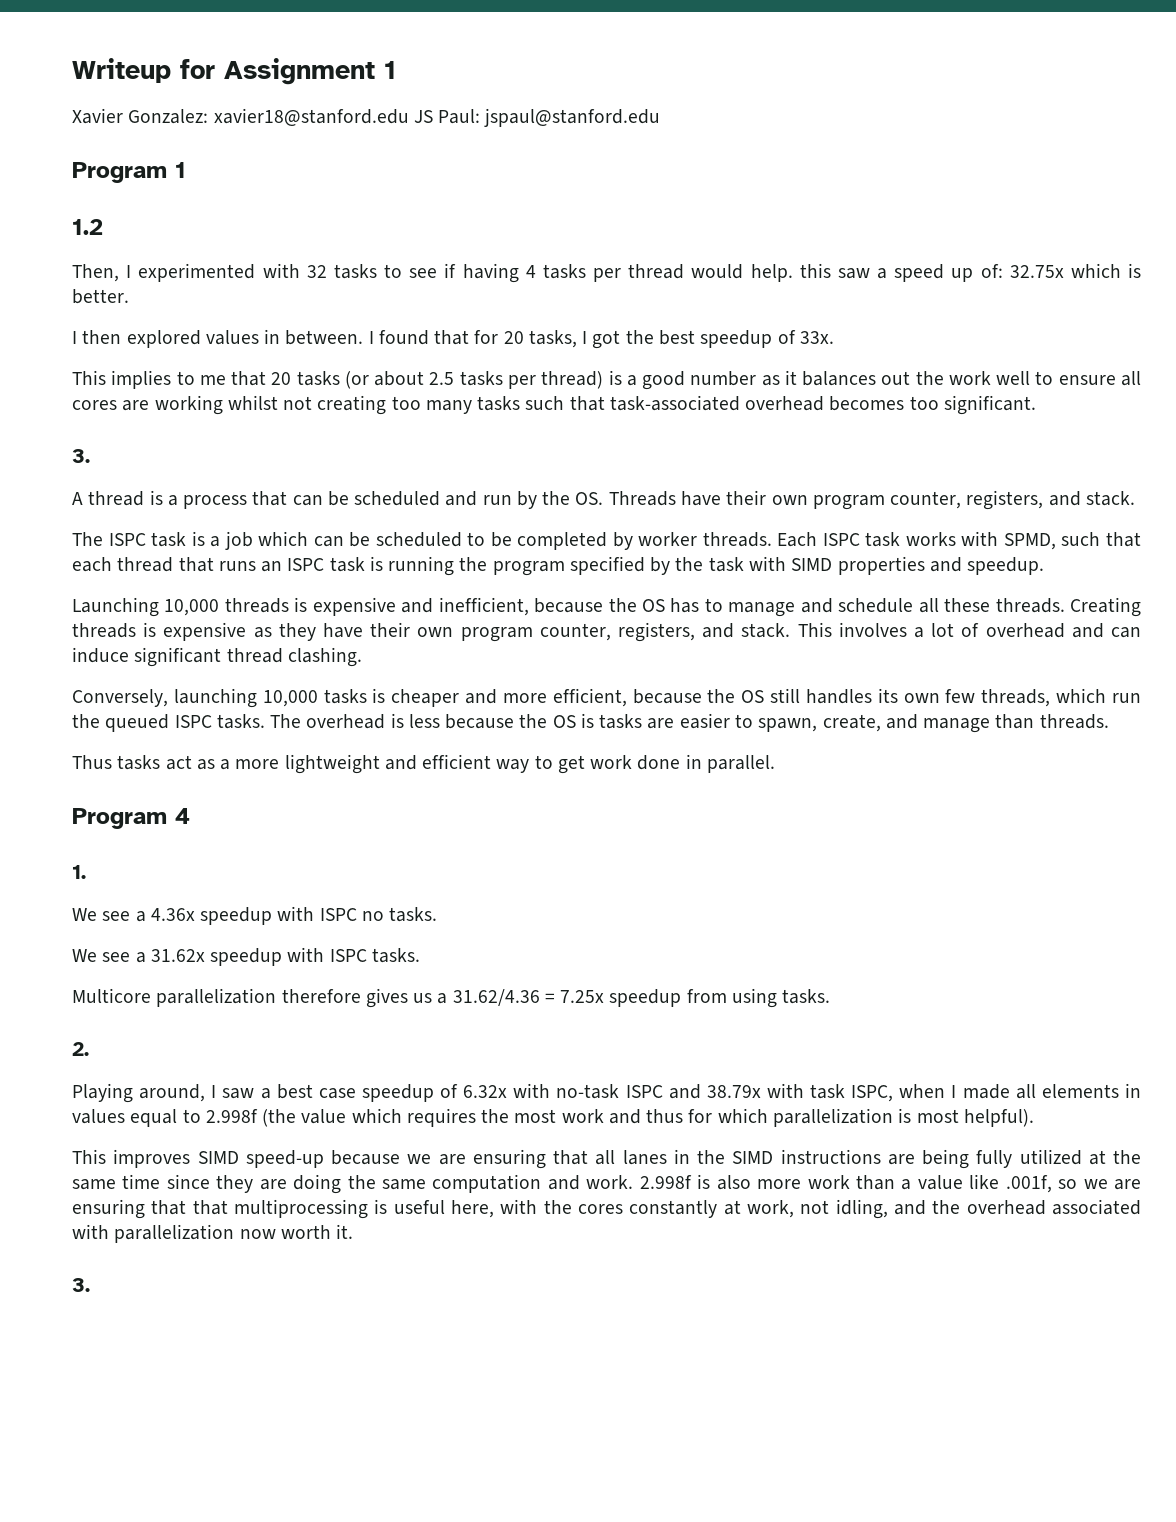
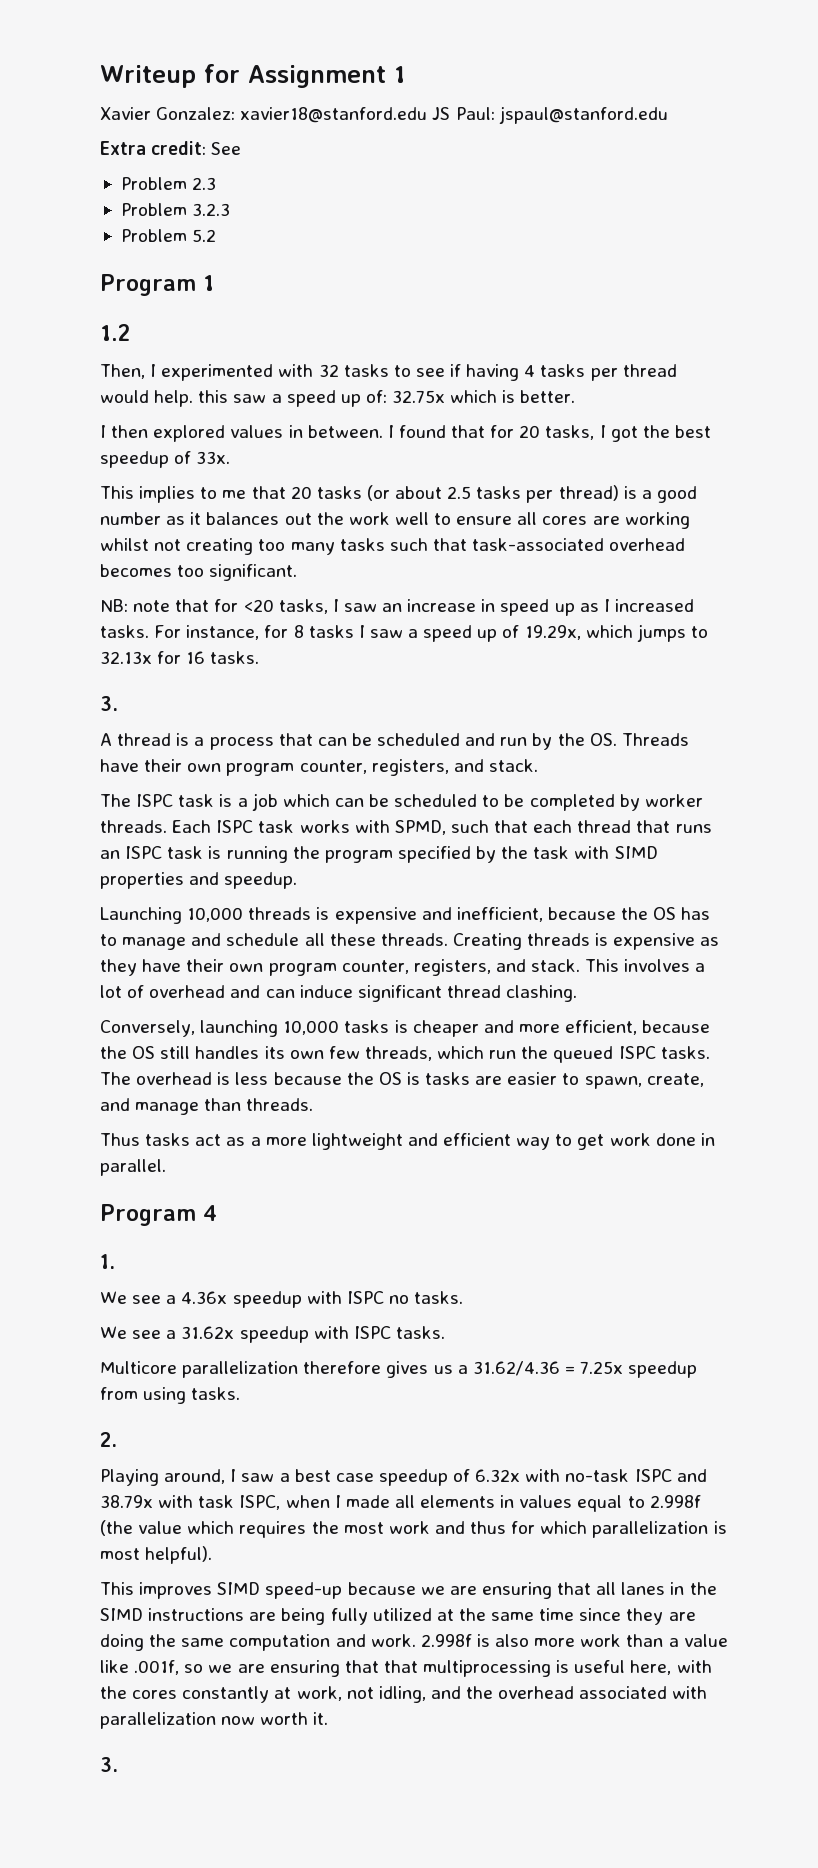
(661, 117) none -> [100,141,242,155] [120,177,217,190] [120,203,231,216] [120,229,217,242] // Extra credit: See // Problem 2.3 // Problem 3.2.3 // Problem 5.2
(1036, 405) none -> [100,599,694,616] [100,624,708,642] [100,651,260,664] // NB: note that for <20 tasks, I saw an increase in speed up as I increased tasks. For instance, for 8 tasks I saw a speed up of 19.29x, which jumps to 32.13x for 16 tasks.

